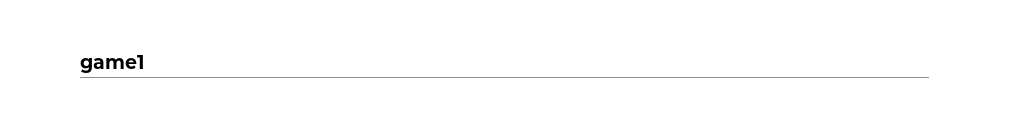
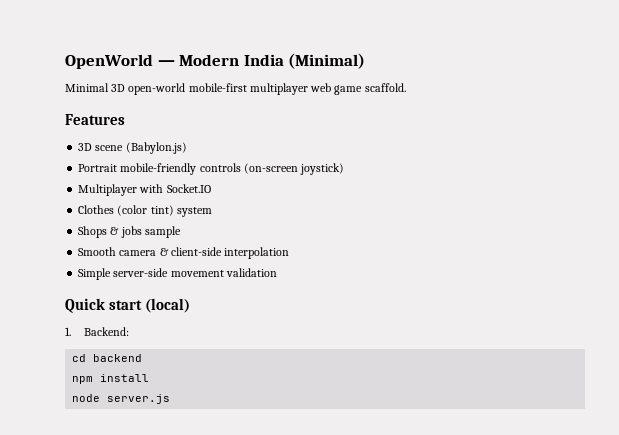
[80,55,144,73] game1 -> [65,53,366,69] [65,83,406,95] [65,114,125,125] [78,142,187,154] [78,163,345,175] [78,184,211,196] [78,205,212,217] [78,226,181,238] [78,247,290,259] [78,268,277,280] [65,298,191,313] [65,327,130,336] [72,354,143,362] [72,374,150,384] [72,394,171,404] OpenWorld — Modern India (Minimal) // Minimal 3D open-world mobile-first multiplayer web game scaffold. // Features // 3D scene (Babylon.js) // Portrait mobile-friendly controls (on-screen joystick) // Multiplayer with Socket.IO // Clothes (color tint) system // Shops & jobs sample // Smooth camera & client-side interpolation // Simple server-side movement validation // Quick start (local) // 1. Backend: // cd backend // npm install // node server.js

